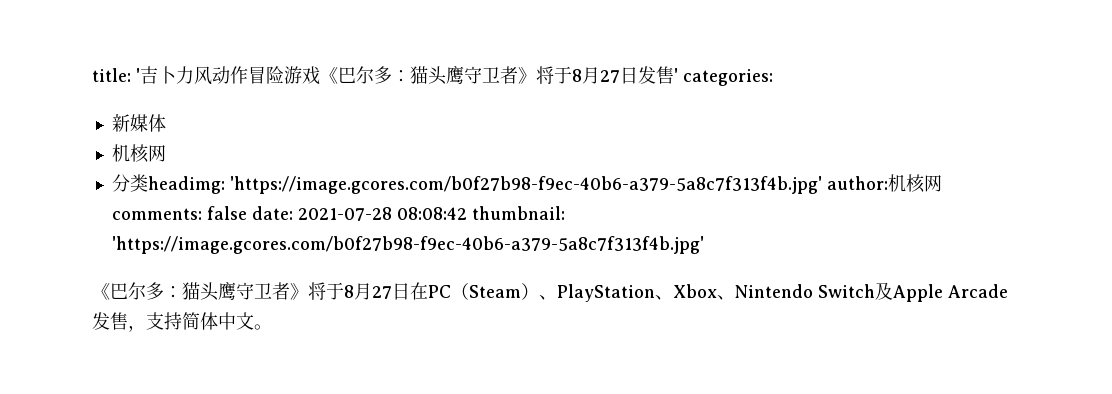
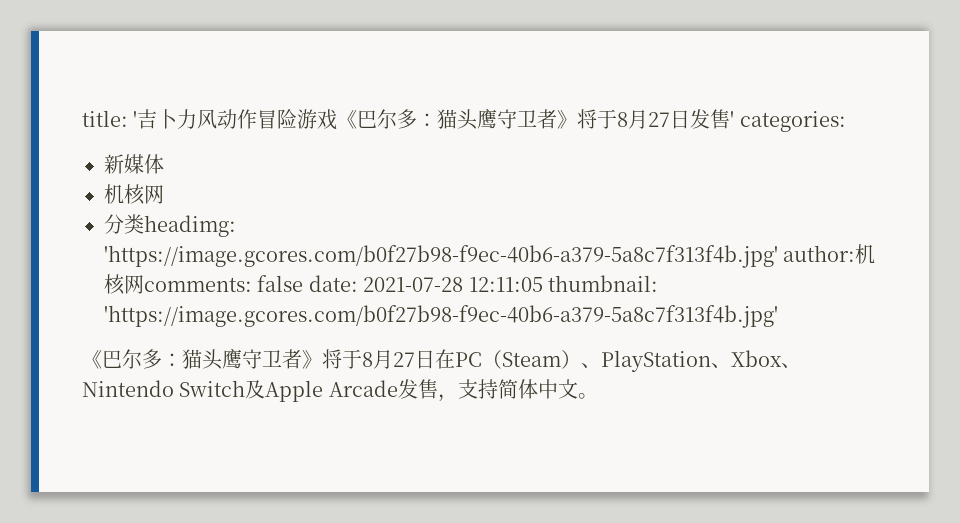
[396,207,467,220] 08:08:42 -> [468,277,543,292] 12:11:05

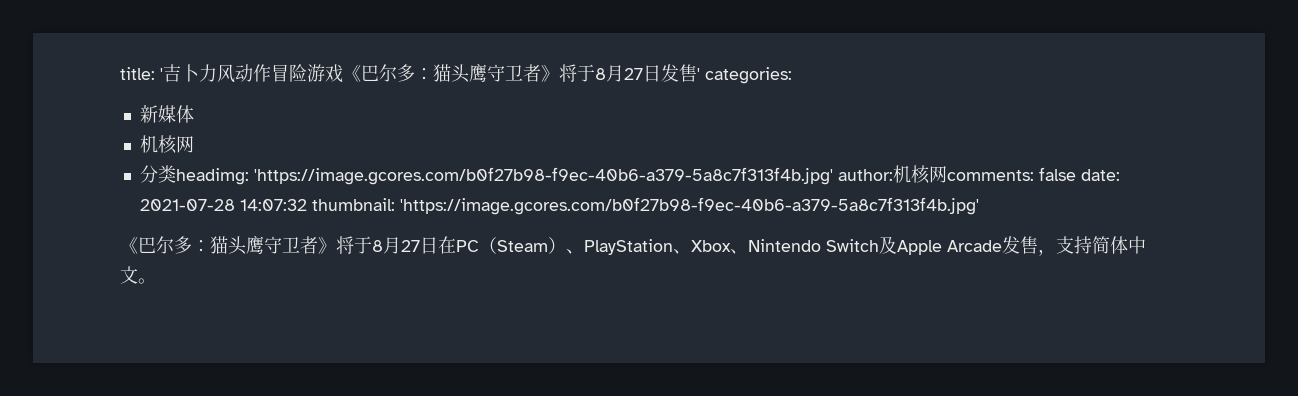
[468,277,543,292] 12:11:05 -> [239,199,307,211] 14:07:32

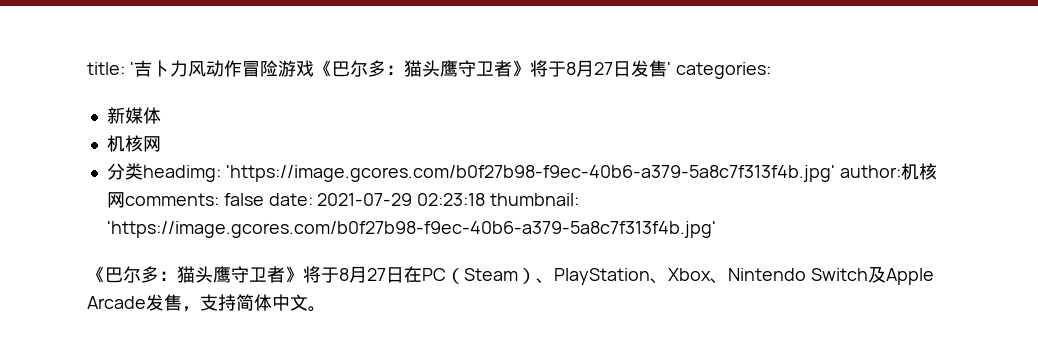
[139,199,307,211] 2021-07-28 14:07:32 -> [317,193,486,206] 2021-07-29 02:23:18

